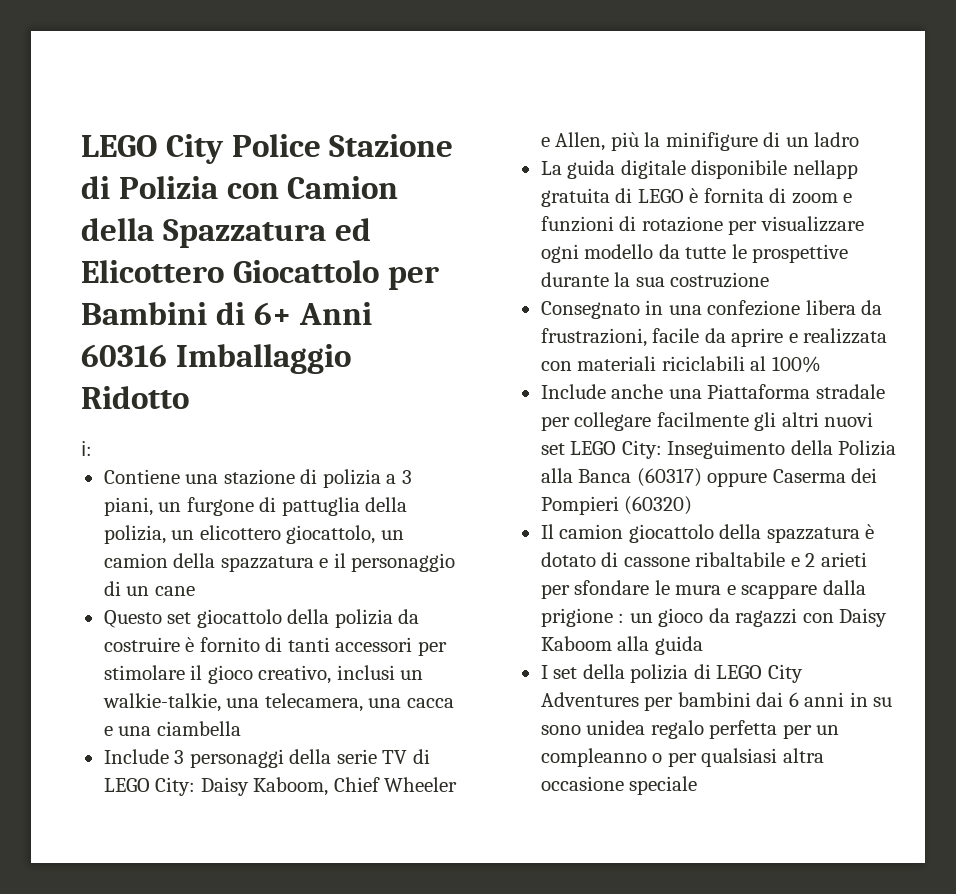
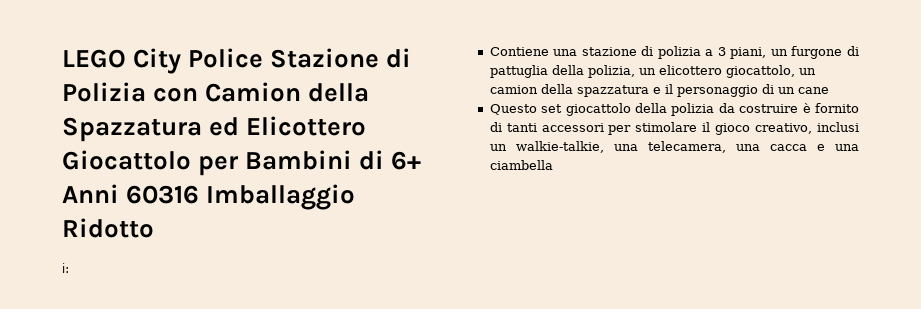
[103,749,430,768] [103,777,458,796] [540,132,860,151] [540,160,858,179] [540,188,853,207] [540,216,864,235] [540,244,849,263] [540,272,770,288] [540,300,883,319] [540,328,888,347] [540,356,821,373] [540,384,885,399] [540,412,874,431] [540,440,897,459] [540,468,878,487] [540,496,693,515] [540,524,875,543] [540,552,867,567] [540,580,866,599] [540,608,888,627] [540,636,703,655] [540,664,803,683] [540,692,893,711] [540,720,840,739] [540,748,824,767] [540,776,698,795] // Include 3 personaggi della serie TV di LEGO City: Daisy Kaboom, Chief Wheeler e Allen, più la minifigure di un ladro // La guida digitale disponibile nellapp gratuita di LEGO è fornita di zoom e funzioni di rotazione per visualizzare ogni modello da tutte le prospettive durante la sua costruzione // Consegnato in una confezione libera da frustrazioni, facile da aprire e realizzata con materiali riciclabili al 100% // Include anche una Piattaforma stradale per collegare facilmente gli altri nuovi set LEGO City: Inseguimento della Polizia alla Banca (60317) oppure Caserma dei Pompieri (60320) // Il camion giocattolo della spazzatura è dotato di cassone ribaltabile e 2 arieti per sfondare le mura e scappare dalla prigione : un gioco da ragazzi con Daisy Kaboom alla guida // I set della polizia di LEGO City Adventures per bambini dai 6 anni in su sono unidea regalo perfetta per un compleanno o per qualsiasi altra occasione speciale -> (553, 165) none

